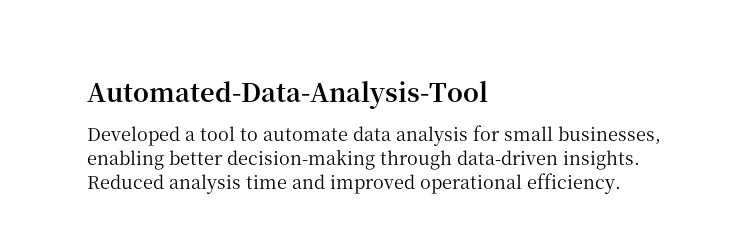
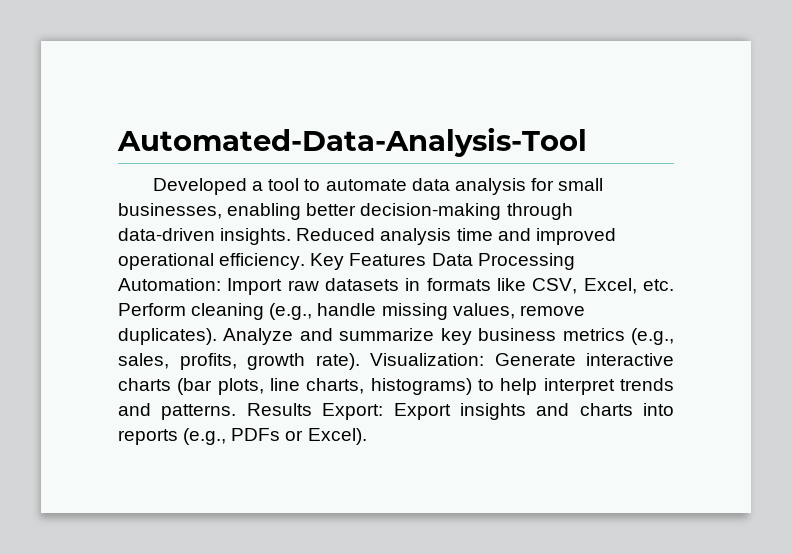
(621, 183) none -> [310,253,575,270] [118,278,674,295] [118,303,585,320] [118,328,675,345] [118,353,674,370] [118,378,674,395] [118,403,674,420] [118,428,367,445] Key Features Data Processing Automation: Import raw datasets in formats like CSV, Excel, etc. Perform cleaning (e.g., handle missing values, remove duplicates). Analyze and summarize key business metrics (e.g., sales, profits, growth rate). Visualization: Generate interactive charts (bar plots, line charts, histograms) to help interpret trends and patterns. Results Export: Export insights and charts into reports (e.g., PDFs or Excel).

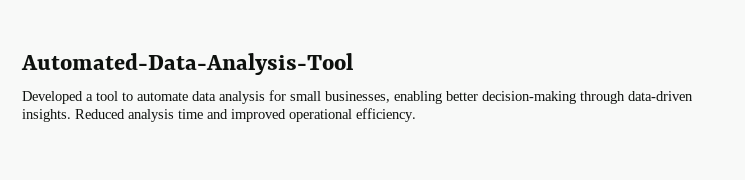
[310,253,575,270] [118,278,674,295] [118,303,585,320] [118,328,675,345] [118,353,674,370] [118,378,674,395] [118,403,674,420] [118,428,367,445] Key Features Data Processing Automation: Import raw datasets in formats like CSV, Excel, etc. Perform cleaning (e.g., handle missing values, remove duplicates). Analyze and summarize key business metrics (e.g., sales, profits, growth rate). Visualization: Generate interactive charts (bar plots, line charts, histograms) to help interpret trends and patterns. Results Export: Export insights and charts into reports (e.g., PDFs or Excel). -> (416, 115) none

